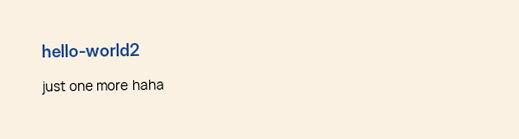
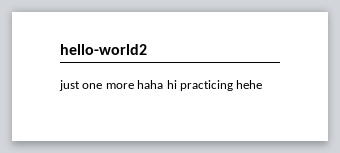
(165, 85) none -> [166,80,263,91] hi practicing hehe

